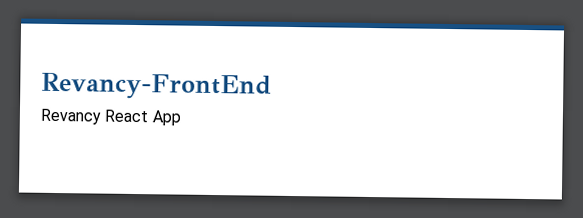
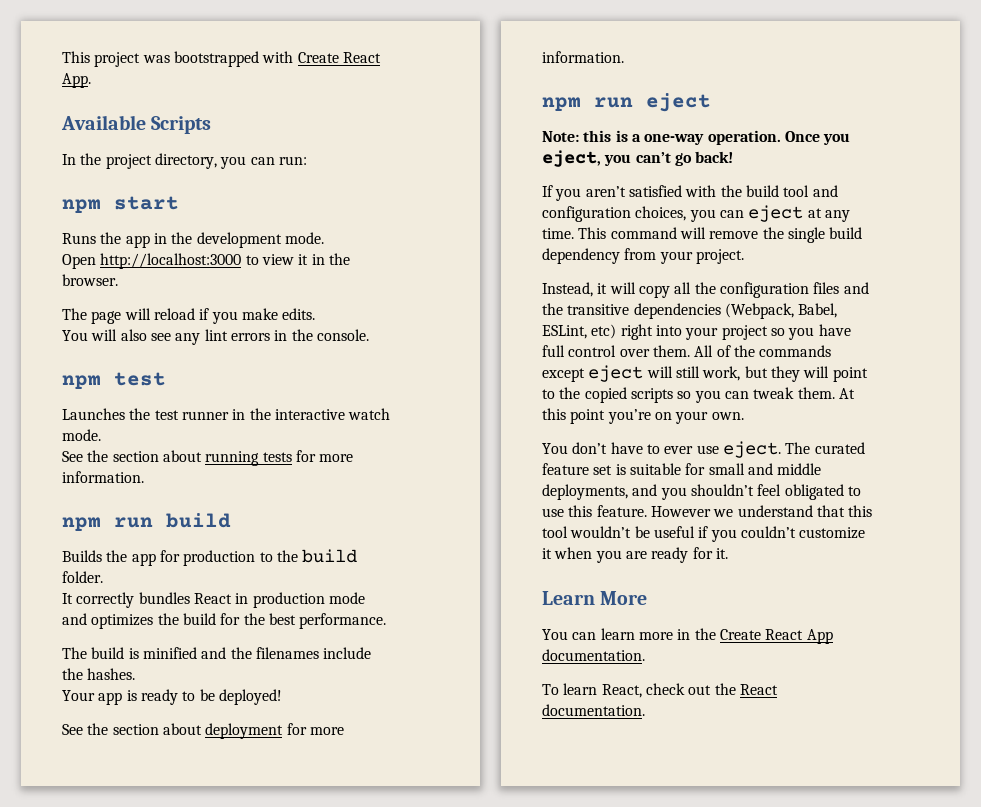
[41,72,272,101] [40,108,181,126] Revancy-FrontEnd // Revancy React App -> [62,51,381,67] [62,73,91,88] [61,115,212,134] [62,153,307,169] [62,196,179,213] [62,232,324,248] [62,253,350,269] [62,274,118,286] [62,308,316,324] [62,329,369,345] [62,372,166,389] [62,408,391,420] [62,429,101,441] [62,450,354,466] [62,471,144,483] [62,513,231,531] [62,549,358,566] [62,571,103,583] [62,592,365,608] [62,613,387,629] [62,647,372,659] [62,668,136,680] [62,689,282,705] [62,723,344,739] [542,51,624,63] [542,93,711,112] [542,130,851,145] [542,150,734,167] [542,185,838,201] [542,205,850,222] [542,227,863,243] [542,248,744,264] [542,282,869,298] [542,303,838,319] [542,324,851,340] [542,345,832,357] [542,365,868,382] [542,387,855,403] [542,408,744,424] [542,441,865,458] [542,463,822,475] [542,484,861,500] [542,505,873,517] [542,526,866,542] [542,547,728,563] [542,591,648,605] [542,628,833,644] [542,649,645,661] [542,683,778,698] [542,704,645,716] This project was bootstrapped with Create React App. // Available Scripts // In the project directory, you can run: // npm start // Runs the app in the development mode. // Open http://localhost:3000 to view it in the browser. // The page will reload if you make edits. // You will also see any lint errors in the console. // npm test // Launches the test runner in the interactive watch mode. // See the section about running tests for more information. // npm run build // Builds the app for production to the build folder. // It correctly bundles React in production mode and optimizes the build for the best performance. // The build is minified and the filenames include the hashes. // Your app is ready to be deployed! // See the section about deployment for more information. // npm run eject // Note: this is a one-way operation. Once you eject, you can’t go back! // If you aren’t satisfied with the build tool and configuration choices, you can eject at any time. This command will remove the single build dependency from your project. // Instead, it will copy all the configuration files and the transitive dependencies (Webpack, Babel, ESLint, etc) right into your project so you have full control over them. All of the commands except eject will still work, but they will point to the copied scripts so you can tweak them. At this point you’re on your own. // You don’t have to ever use eject. The curated feature set is suitable for small and middle deployments, and you shouldn’t feel obligated to use this feature. However we understand that this tool wouldn’t be useful if you couldn’t customize it when you are ready for it. // Learn More // You can learn more in the Create React App documentation. // To learn React, check out the React documentation.

